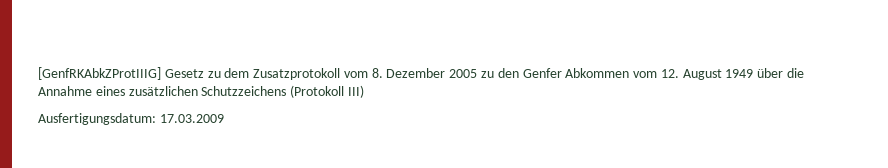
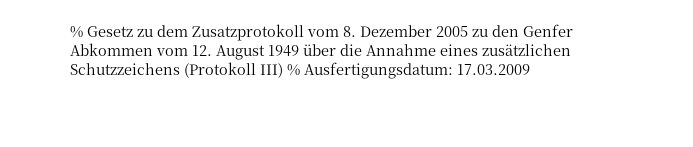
[38,67,161,80] [GenfRKAbkZProtIIIG] -> [70,26,83,38] %
(364, 91) // -> [287,64,300,76] %

